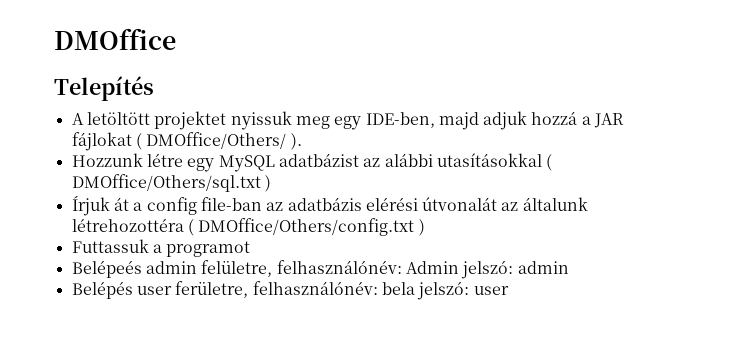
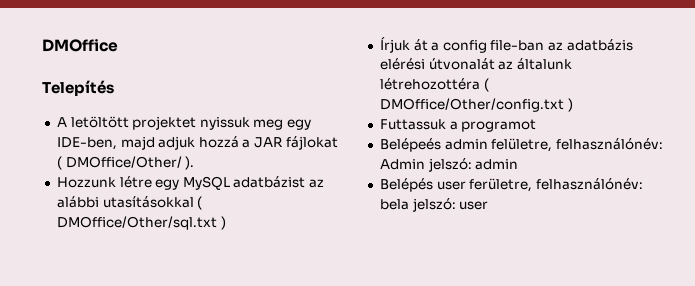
[146,132,287,149] DMOffice/Others/ -> [65,156,182,168] DMOffice/Other/
[71,174,261,192] DMOffice/Others/sql.txt -> [56,216,217,230] DMOffice/Other/sql.txt
[198,218,415,236] DMOffice/Others/config.txt -> [379,98,564,112] DMOffice/Other/config.txt

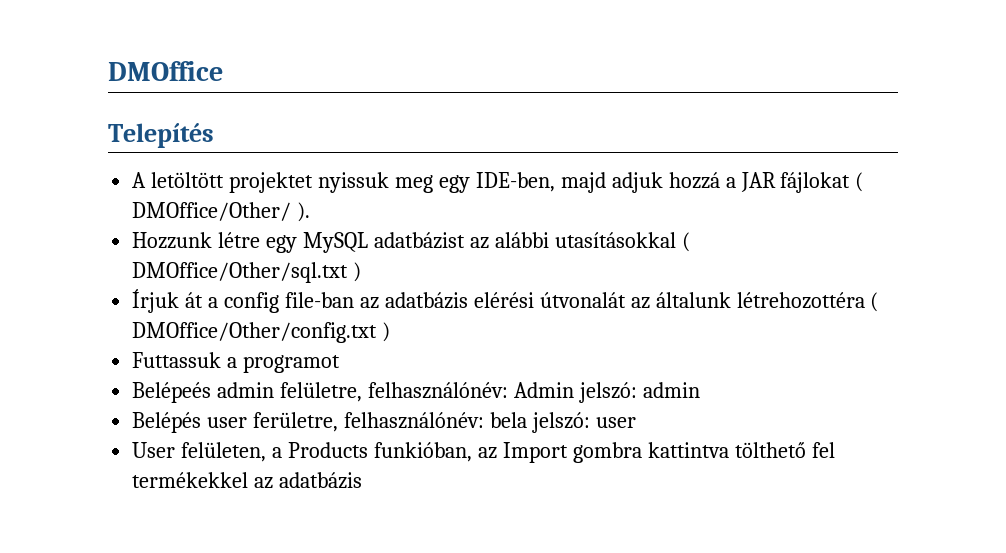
(489, 205) none -> [132,442,835,463] [132,472,363,489] // User felületen, a Products funkióban, az Import gombra kattintva tölthető fel termékekkel az adatbázis

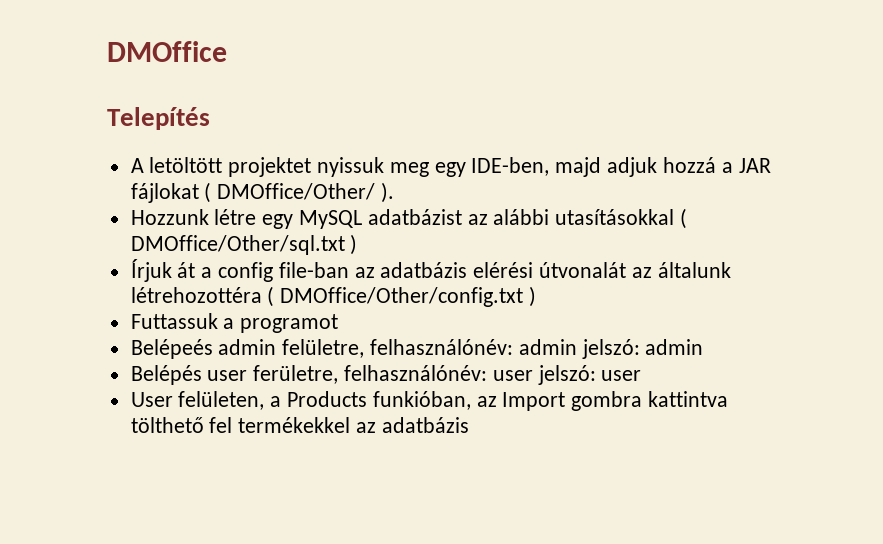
[513,382,574,398] Admin -> [518,339,577,355] admin
[489,412,527,428] bela -> [492,370,533,381] user

